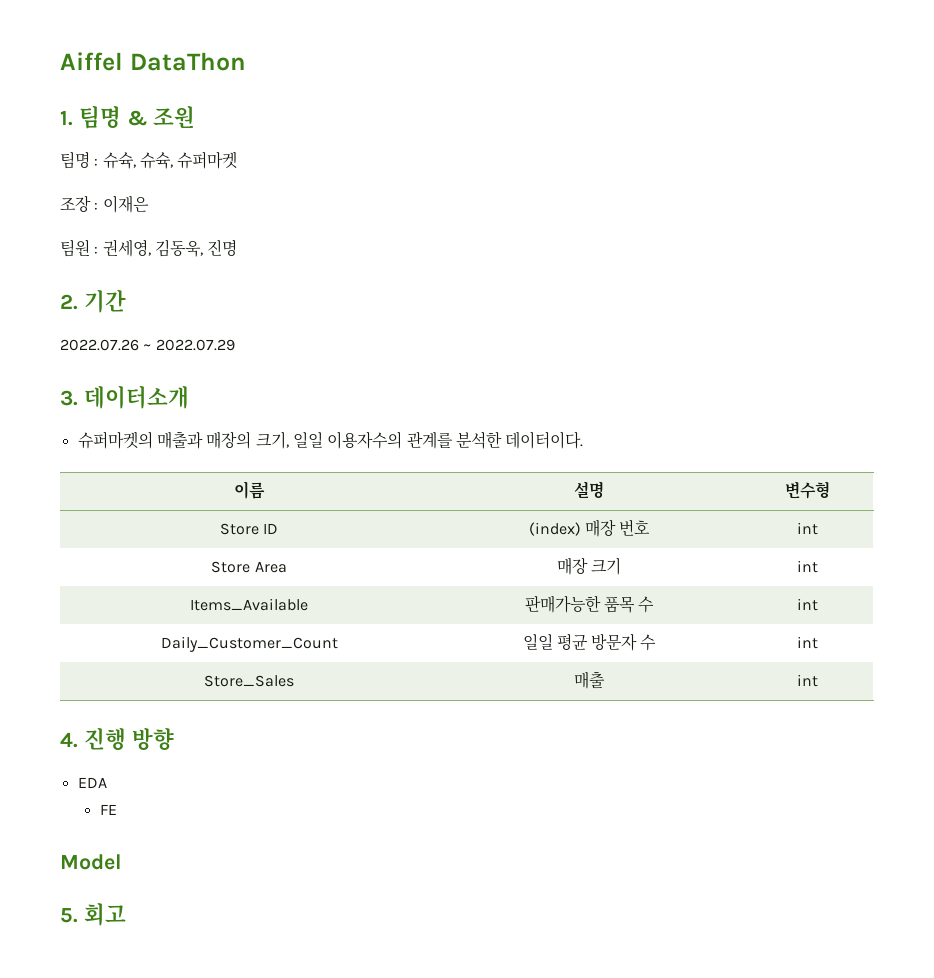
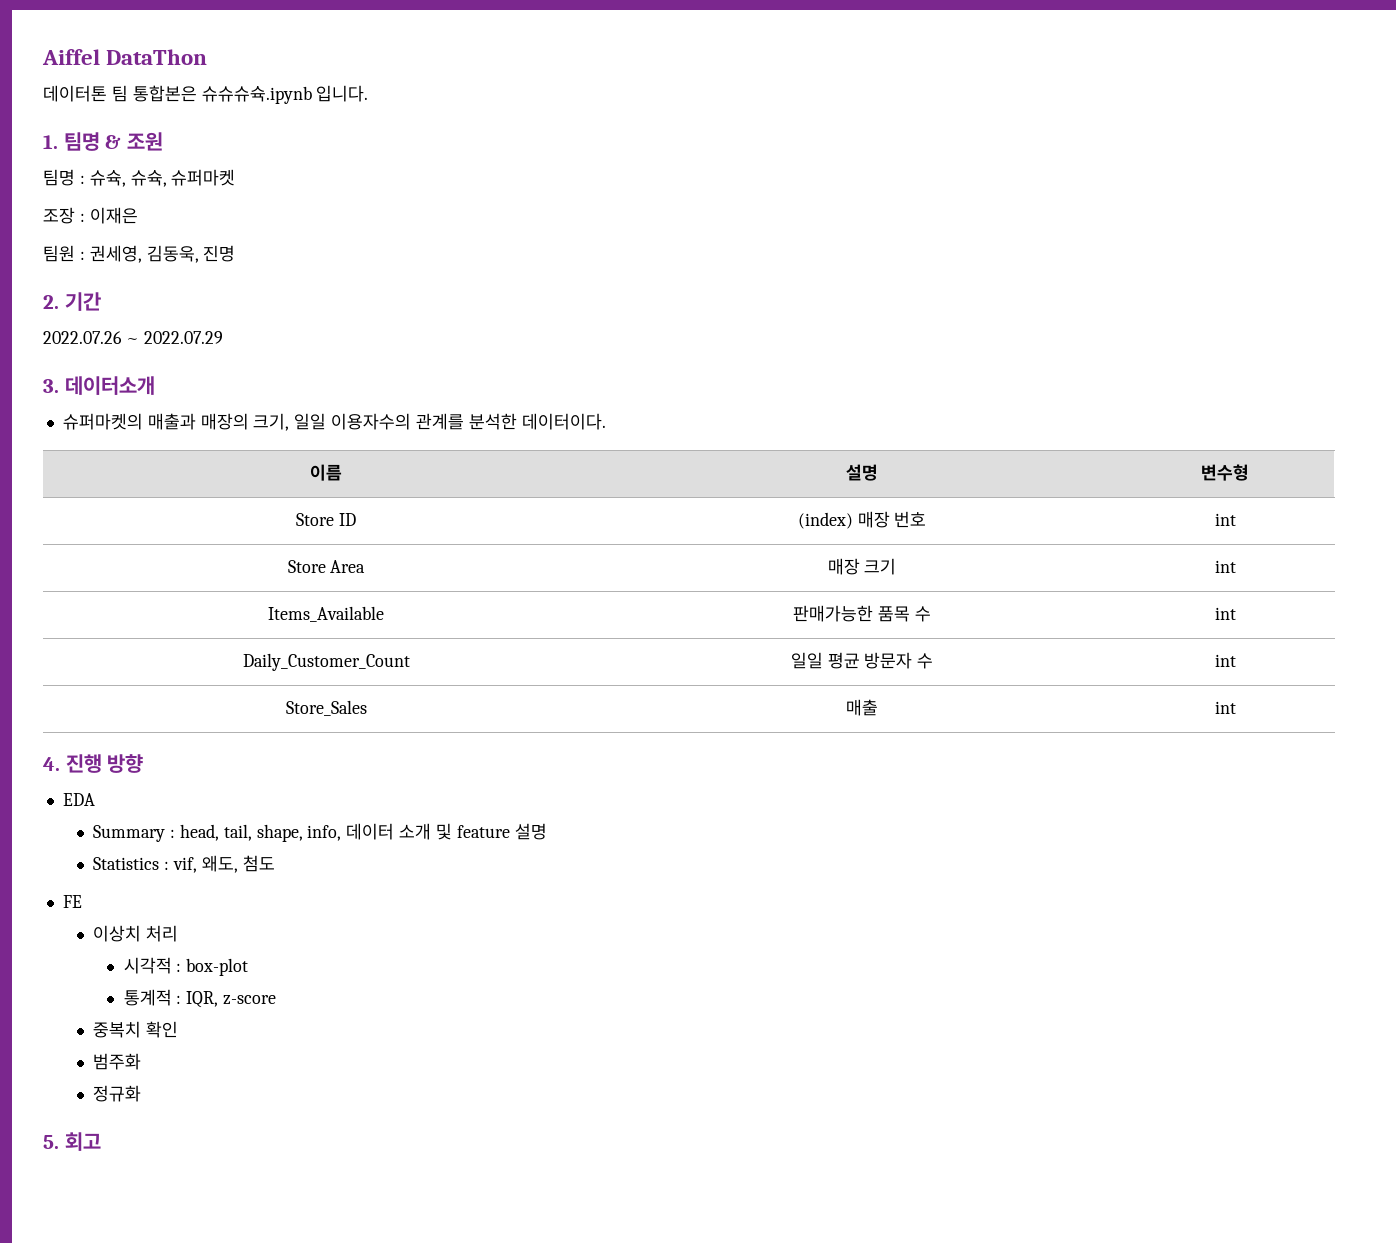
(246, 61) none -> [43,85,369,104] // 데이터톤 팀 통합본은 슈슈슈슉.ipynb 입니다.
[99,804,117,815] [60,854,122,870] FE // Model -> [93,823,547,842] [93,855,275,873] [62,895,82,908] [93,925,179,942] [123,957,249,976] [123,989,277,1008] [93,1021,179,1038] [93,1053,142,1070] [93,1085,142,1102] Summary : head, tail, shape, info, 데이터 소개 및 feature 설명 // Statistics : vif, 왜도, 첨도 // FE // 이상치 처리 // 시각적 : box-plot // 통계적 : IQR, z-score // 중복치 확인 // 범주화 // 정규화

